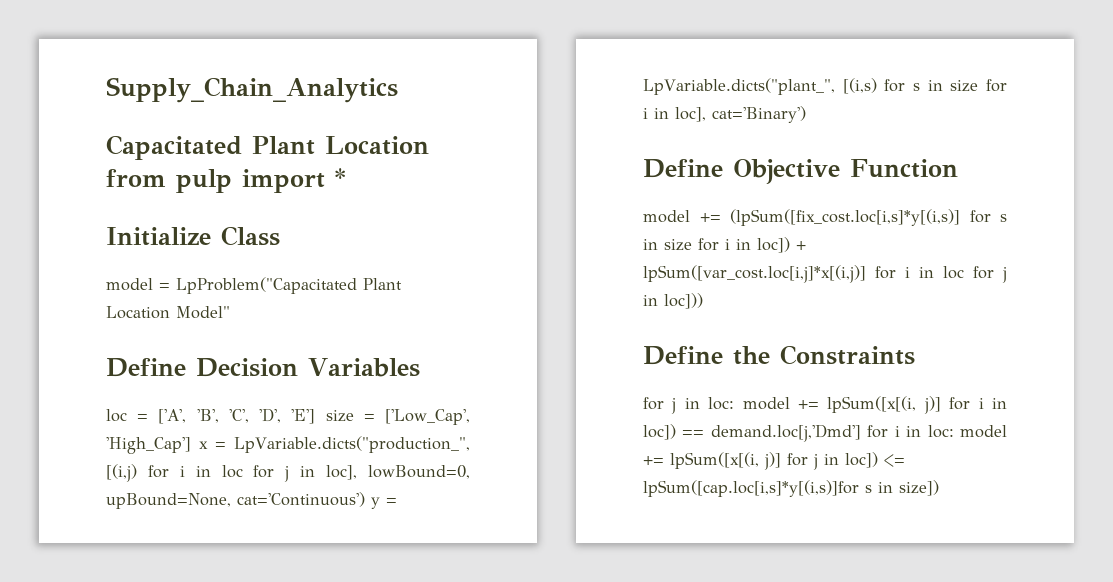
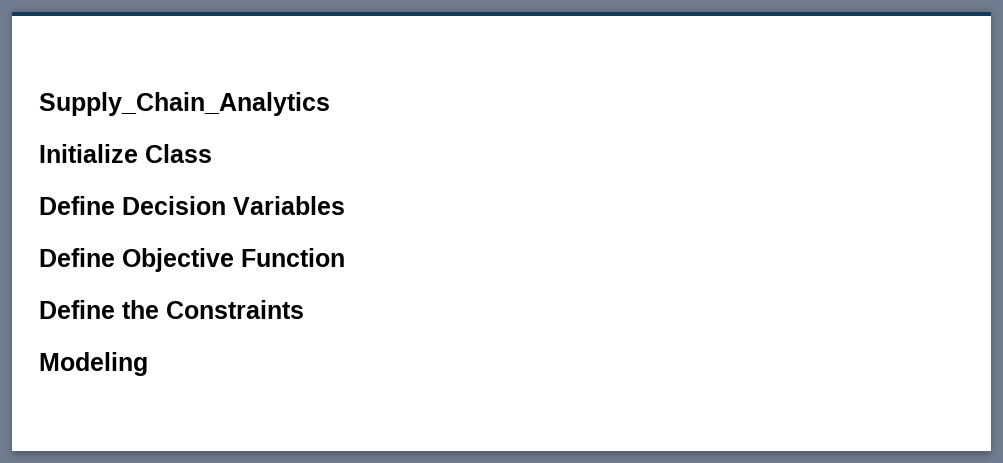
[106,135,429,160] [106,168,345,193] [106,226,280,246] [106,277,402,294] [106,306,230,319] [106,358,420,377] [106,408,470,425] [106,436,471,454] [106,464,470,482] [106,492,397,509] [643,78,1007,95] [643,106,806,123] [643,159,958,184] [643,209,1007,226] [643,237,806,253] [643,265,1007,283] [643,293,703,309] [643,345,915,365] [643,396,1007,414] [643,424,1007,442] [643,452,905,470] [643,480,939,497] Capacitated Plant Location from pulp import * // Initialize Class // model = LpProblem("Capacitated Plant Location Model" // Define Decision Variables // loc = ['A', 'B', 'C', 'D', 'E'] size = ['Low_Cap', 'High_Cap'] x = LpVariable.dicts("production_", [(i,j) for i in loc for j in loc], lowBound=0, upBound=None, cat='Continuous') y = LpVariable.dicts("plant_", [(i,s) for s in size for i in loc], cat='Binary') // Define Objective Function // model += (lpSum([fix_cost.loc[i,s]*y[(i,s)] for s in size for i in loc]) + lpSum([var_cost.loc[i,j]*x[(i,j)] for i in loc for j in loc])) // Define the Constraints // for j in loc: model += lpSum([x[(i, j)] for i in loc]) == demand.loc[j,'Dmd'] for i in loc: model += lpSum([x[(i, j)] for j in loc]) <= lpSum([cap.loc[i,s]*y[(i,s)]for s in size]) -> [39,144,212,163] [39,196,345,215] [39,248,345,272] [39,300,304,319] [39,352,148,376] Initialize Class // Define Decision Variables // Define Objective Function // Define the Constraints // Modeling

